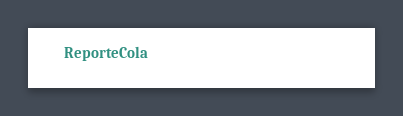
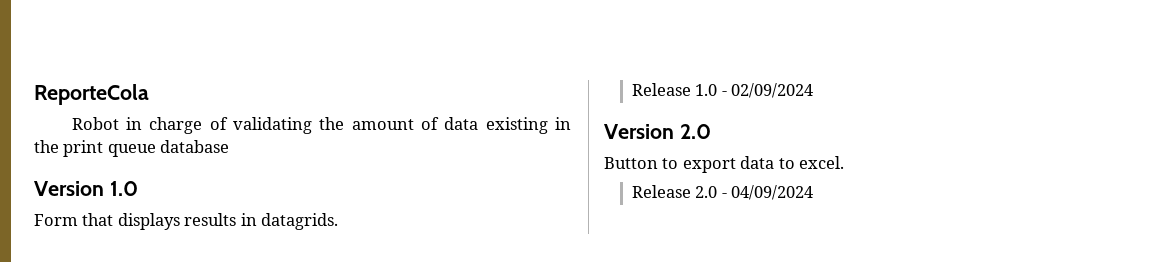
(148, 53) none -> [71,117,571,134] [34,140,230,157] [34,181,138,196] [34,213,339,230] [631,83,814,98] [604,124,711,139] [604,156,845,173] [631,185,814,200] // Robot in charge of validating the amount of data existing in the print queue database // Version 1.0 // Form that displays results in datagrids. // Release 1.0 - 02/09/2024 // Version 2.0 // Button to export data to excel. // Release 2.0 - 04/09/2024

